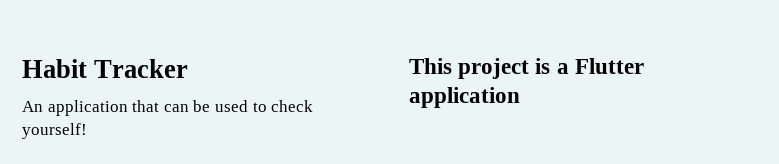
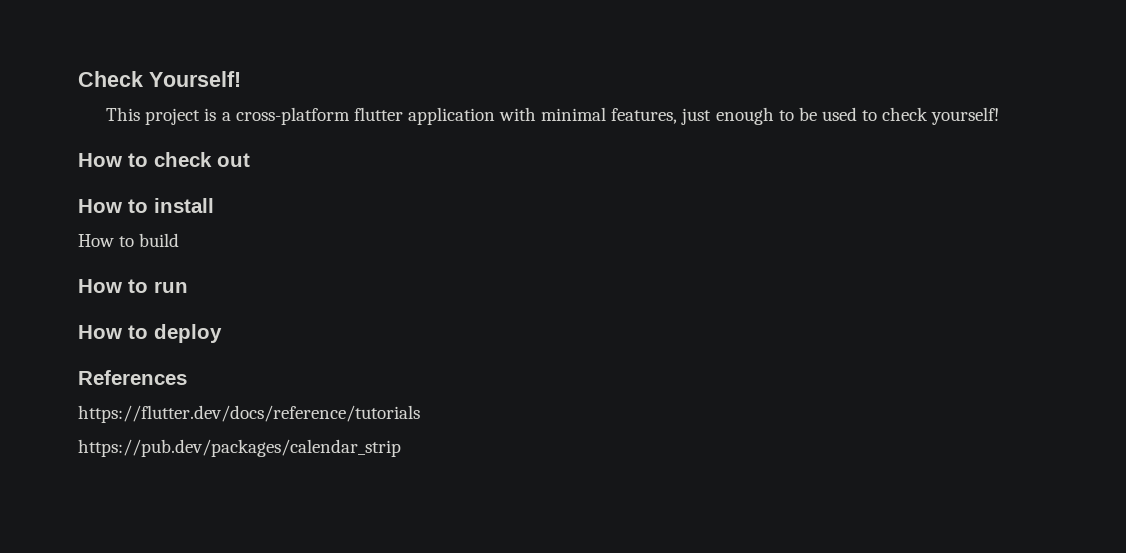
[22,59,189,78] [22,100,189,116] Habit Tracker // An application that can -> [78,71,241,87] [106,107,794,125] Check Yourself! // This project is a cross-platform flutter application with minimal features, just enough to
[409,58,644,79] [409,87,520,108] This project is a Flutter application -> [78,152,250,167] [78,198,214,213] [78,233,180,247] [78,279,188,293] [78,324,222,343] [78,370,187,385] [78,405,420,423] [78,439,401,457] How to check out // How to install // How to build // How to run // How to deploy // References // https://flutter.dev/docs/reference/tutorials // https://pub.dev/packages/calendar_strip

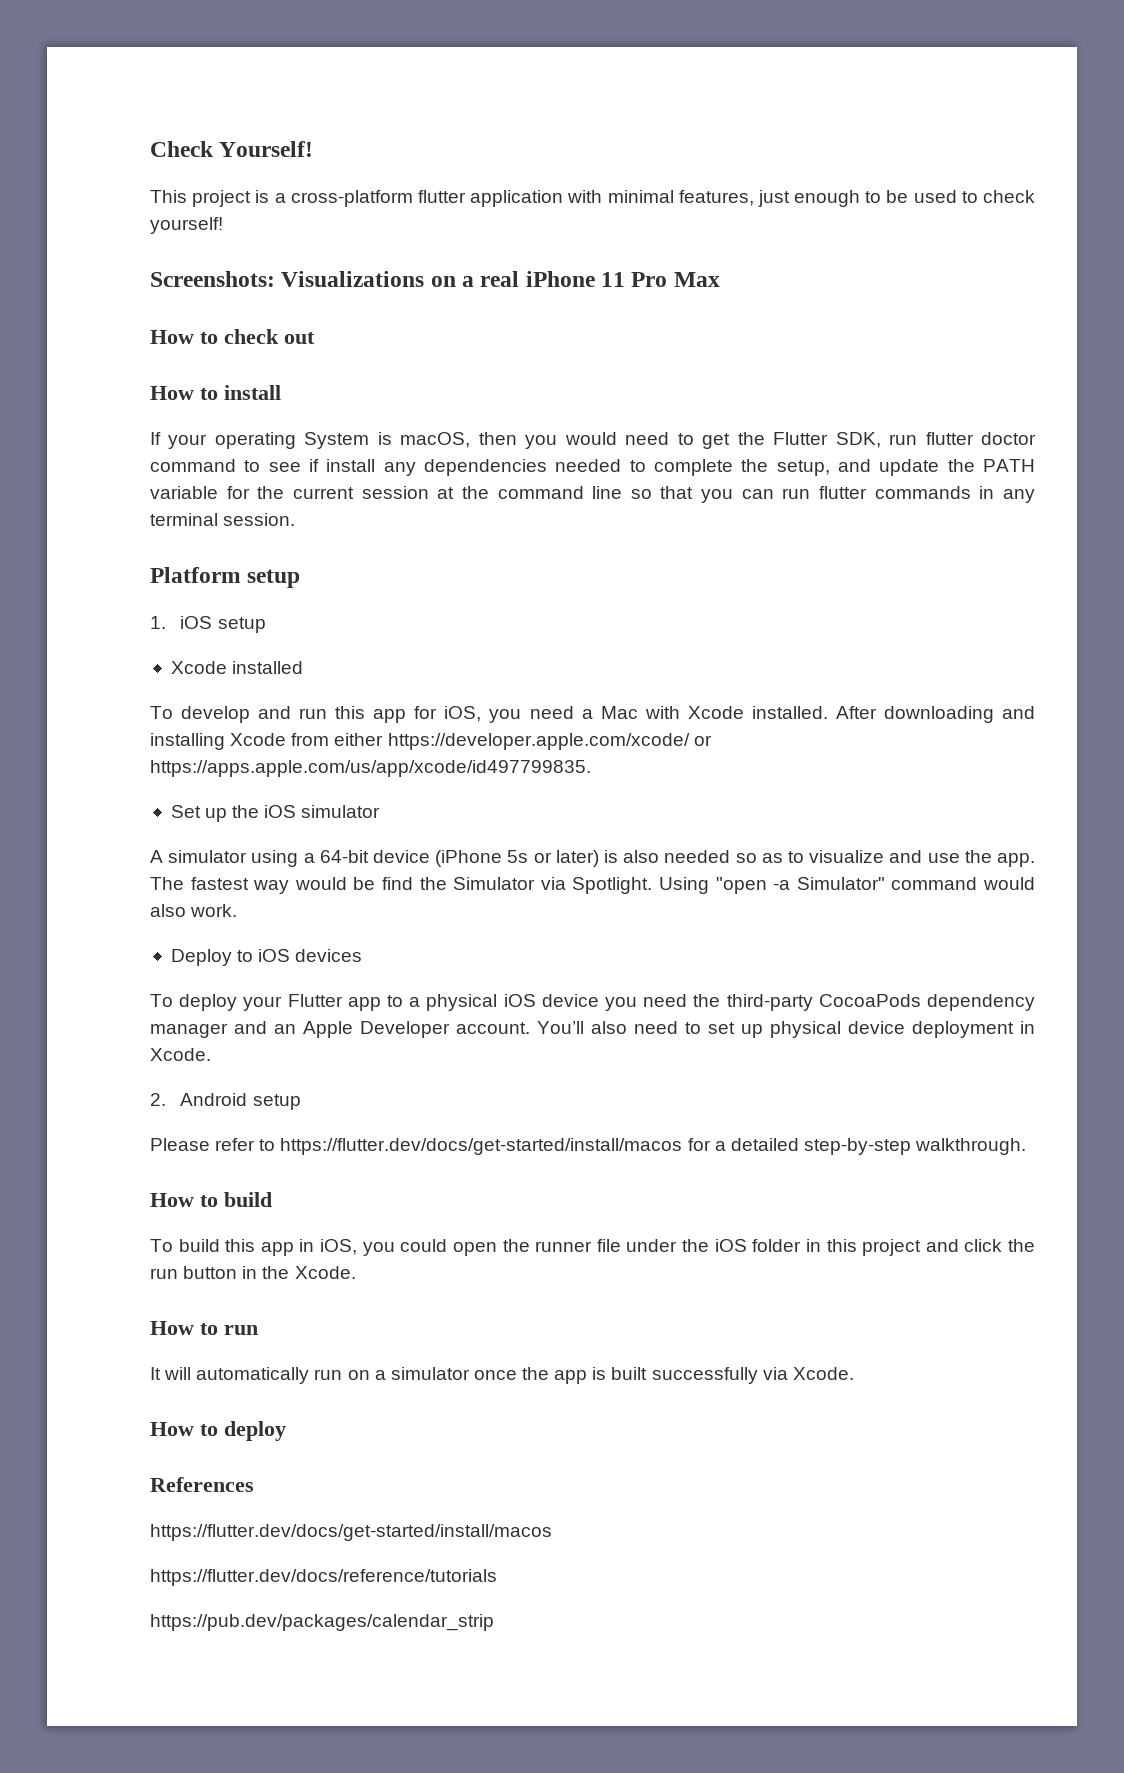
(1000, 116) none -> [150,271,720,287] // Screenshots: Visualizations on a real iPhone 11 Pro Max
[78,233,180,247] [78,279,188,293] How to build // How to run -> [150,432,1037,449] [150,459,1036,476] [150,486,1035,503] [150,513,296,526] [150,567,301,588] [150,616,266,633] [170,661,304,674] [150,706,1035,723] [150,733,712,750] [150,760,591,777] [170,805,381,822] [150,850,1036,867] [150,877,1036,894] [150,904,238,917] [170,949,363,966] [150,994,1035,1011] [150,1021,1035,1038] [150,1048,211,1061] [150,1093,301,1110] [150,1138,1027,1155] [150,1192,272,1207] [150,1239,1035,1256] [150,1266,356,1279] [150,1321,258,1335] [150,1367,854,1384] If your operating System is macOS, then you would need to get the Flutter SDK, run flutter doctor command to see if install any dependencies needed to complete the setup, and update the PATH variable for the current session at the command line so that you can run flutter commands in any terminal session. // Platform setup // 1. iOS setup // Xcode installed // To develop and run this app for iOS, you need a Mac with Xcode installed. After downloading and installing Xcode from either https://developer.apple.com/xcode/ or https://apps.apple.com/us/app/xcode/id497799835. // Set up the iOS simulator // A simulator using a 64-bit device (iPhone 5s or later) is also needed so as to visualize and use the app. The fastest way would be find the Simulator via Spotlight. Using "open -a Simulator" command would also work. // Deploy to iOS devices // To deploy your Flutter app to a physical iOS device you need the third-party CocoaPods dependency manager and an Apple Developer account. You’ll also need to set up physical device deployment in Xcode. // 2. Android setup // Please refer to https://flutter.dev/docs/get-started/install/macos for a detailed step-by-step walkthrough. // How to build // To build this app in iOS, you could open the runner file under the iOS folder in this project and click the run button in the Xcode. // How to run // It will automatically run on a simulator once the app is built successfully via Xcode.
(187, 377) none -> [150,1524,552,1541] // https://flutter.dev/docs/get-started/install/macos

